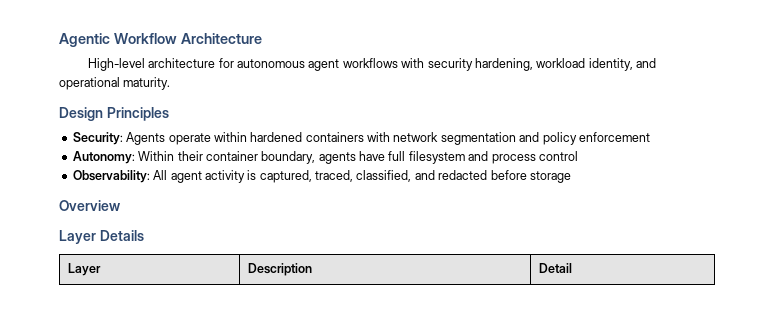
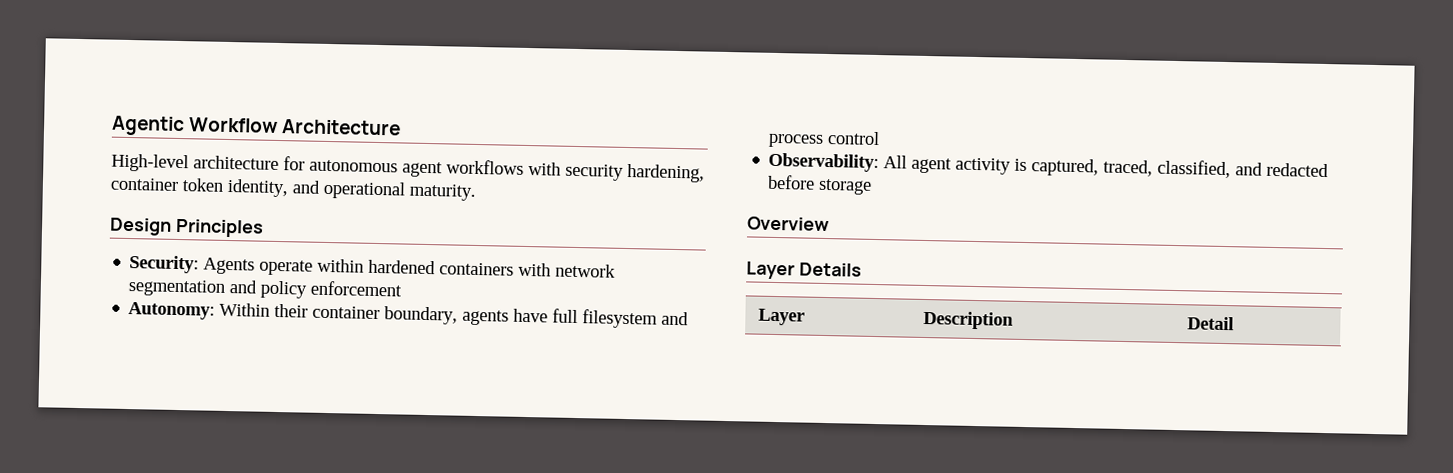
[536,58,586,68] workload -> [110,177,224,192] container token

